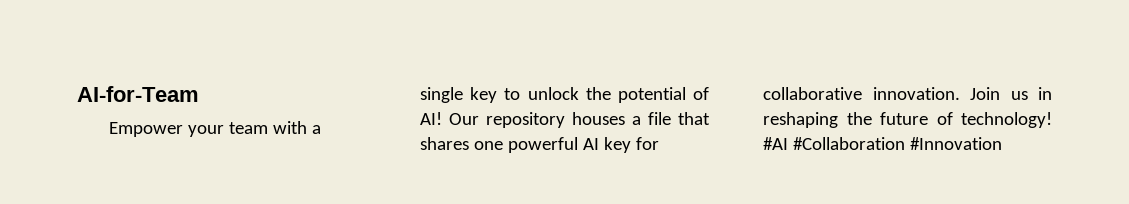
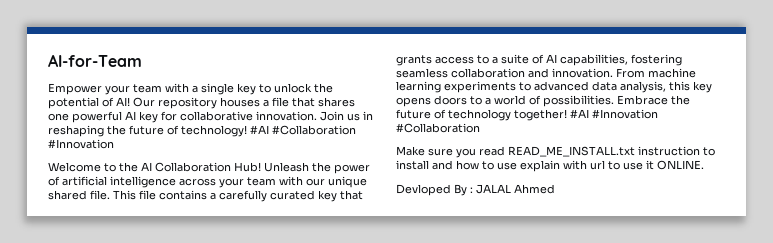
(1002, 143) none -> [48,162,370,174] [48,176,367,188] [48,190,363,202] [396,54,682,66] [396,68,696,78] [396,81,712,93] [396,95,690,107] [396,109,658,121] [396,123,480,133] [396,146,715,158] [396,160,704,172] [396,184,555,196] // Welcome to the AI Collaboration Hub! Unleash the power of artificial intelligence across your team with our unique shared file. This file contains a carefully curated key that grants access to a suite of AI capabilities, fostering seamless collaboration and innovation. From machine learning experiments to advanced data analysis, this key opens doors to a world of possibilities. Embrace the future of technology together! #AI #Innovation #Collaboration // Make sure you read READ_ME_INSTALL.txt instruction to install and how to use explain with url to use it ONLINE. // Devloped By : JALAL Ahmed

